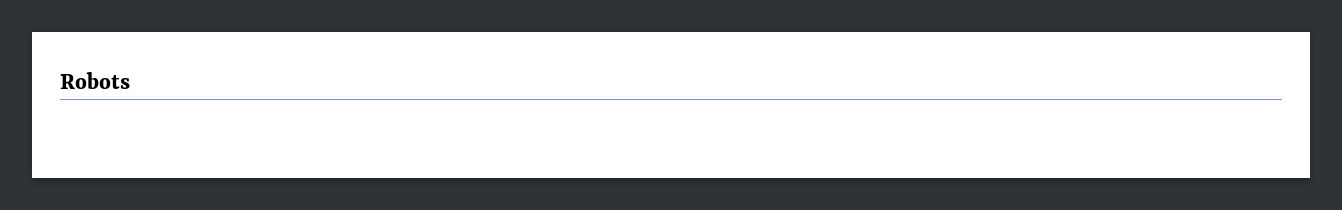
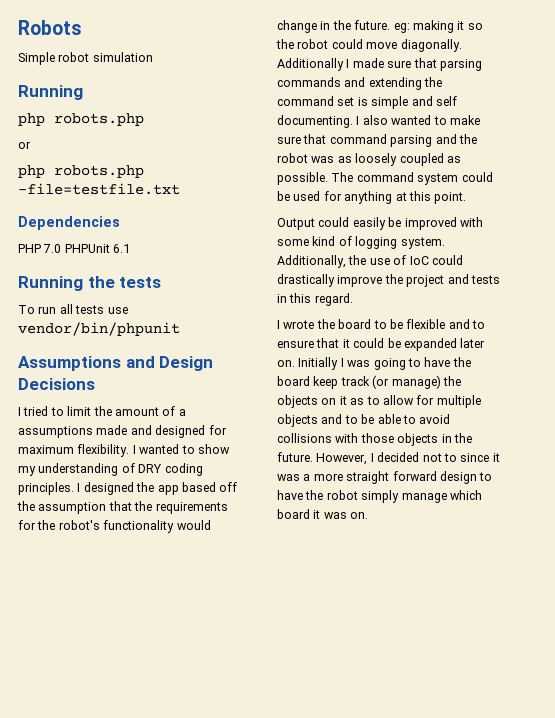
(130, 80) none -> [18,52,153,65] [18,85,83,100] [18,113,144,126] [18,141,31,149] [18,165,144,178] [18,183,180,195] [18,216,120,230] [18,244,131,253] [18,276,162,291] [18,304,128,314] [18,322,180,336] [18,356,214,371] [18,378,95,390] [18,406,186,416] [18,425,227,438] [18,444,230,457] [18,463,203,476] [18,482,238,495] [17,501,228,514] [18,520,211,533] [277,20,483,33] [276,39,462,52] [277,58,482,71] [277,77,443,90] [277,96,457,109] [277,115,480,128] [277,134,477,147] [277,153,461,166] [277,172,493,185] [277,191,467,204] [277,217,483,230] [277,236,445,249] [277,255,463,268] [277,274,500,287] [277,293,353,306] [277,319,485,329] [277,338,486,351] [277,357,471,370] [277,375,461,389] [277,395,481,408] [277,414,451,427] [277,433,472,446] [277,452,500,465] [277,471,493,484] [277,490,482,503] [277,509,369,519] // Simple robot simulation // Running // php robots.php // or // php robots.php -file=testfile.txt // Dependencies // PHP 7.0 PHPUnit 6.1 // Running the tests // To run all tests use vendor/bin/phpunit // Assumptions and Design Decisions // I tried to limit the amount of a assumptions made and designed for maximum flexibility. I wanted to show my understanding of DRY coding principles. I designed the app based off the assumption that the requirements for the robot's functionality would change in the future. eg: making it so the robot could move diagonally. Additionally I made sure that parsing commands and extending the command set is simple and self documenting. I also wanted to make sure that command parsing and the robot was as loosely coupled as possible. The command system could be used for anything at this point. // Output could easily be improved with some kind of logging system. Additionally, the use of IoC could drastically improve the project and tests in this regard. // I wrote the board to be flexible and to ensure that it could be expanded later on. Initially I was going to have the board keep track (or manage) the objects on it as to allow for multiple objects and to be able to avoid collisions with those objects in the future. However, I decided not to since it was a more straight forward design to have the robot simply manage which board it was on.

